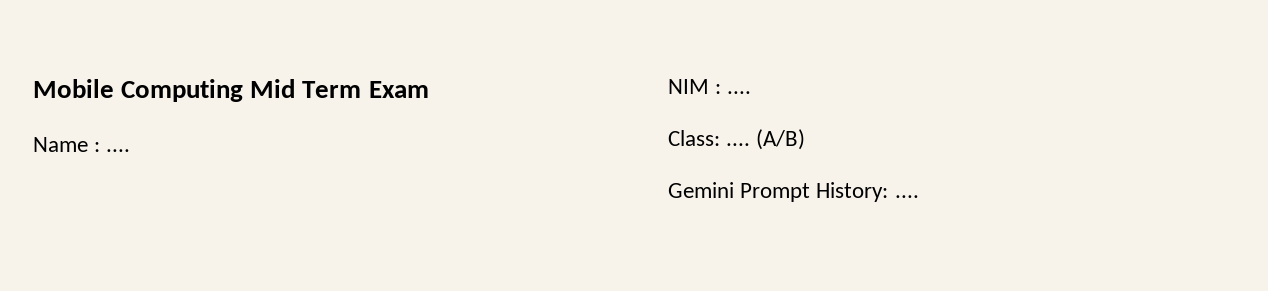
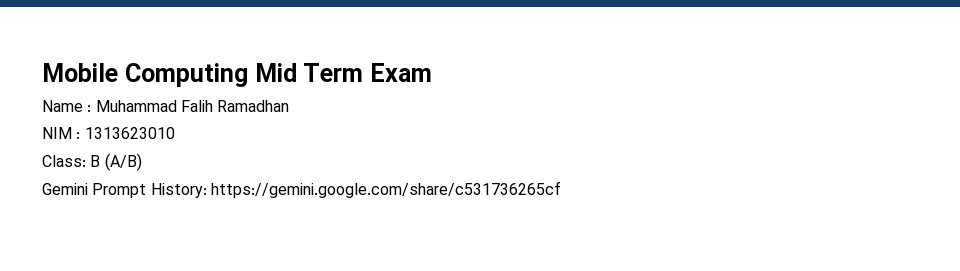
[106,149,131,152] .... -> [95,100,290,112] Muhammad Falih Ramadhan
[727,91,752,94] .... -> [84,127,175,139] 1313623010
[726,143,751,146] .... -> [90,155,101,167] B
[894,195,919,198] .... -> [210,181,561,198] https://gemini.google.com/share/c531736265cf

